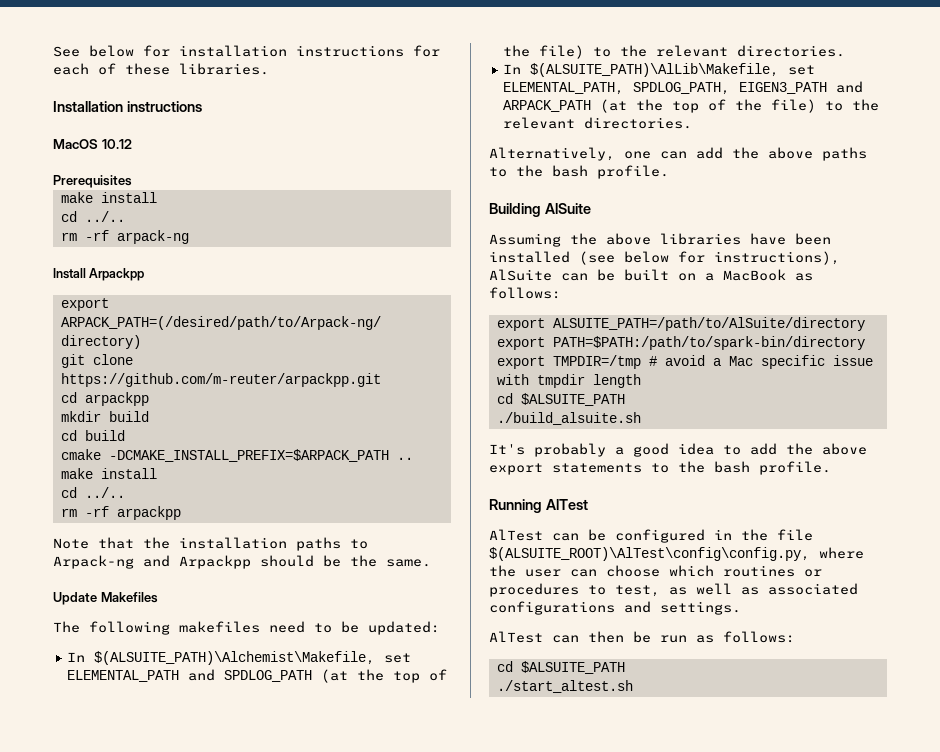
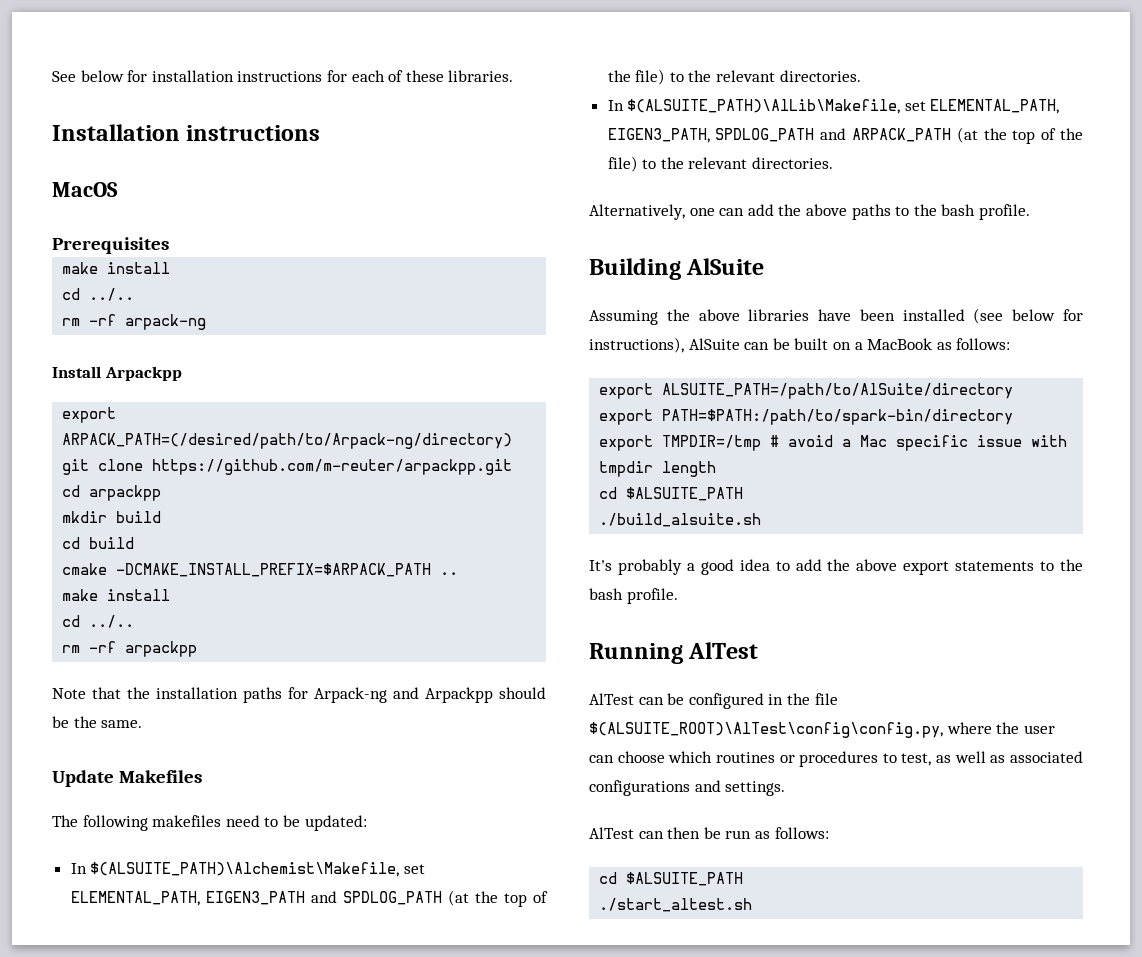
[101,139,132,149] 10.12 -> (118, 189) none
[350,539,368,549] to -> [288,687,308,699] for
[67,670,180,682] ELEMENTAL_PATH -> [70,891,305,906] ELEMENTAL_PATH, EIGEN3_PATH
[633,82,828,95] SPDLOG_PATH, EIGEN3_PATH -> [607,128,815,143] EIGEN3_PATH, SPDLOG_PATH

